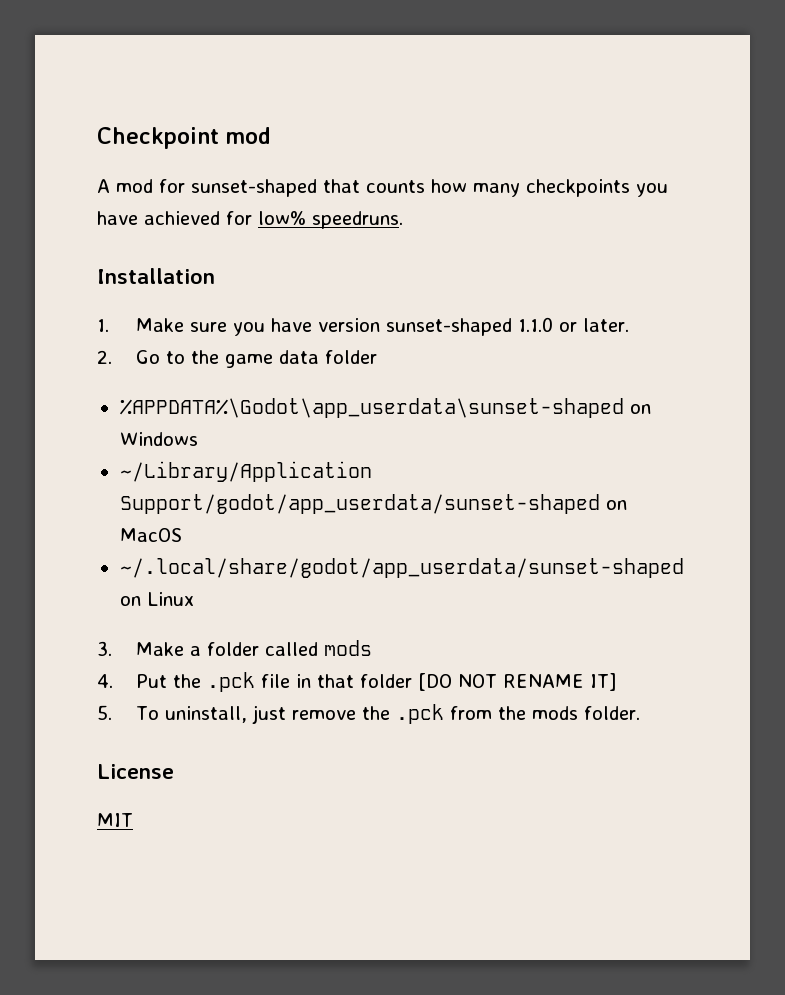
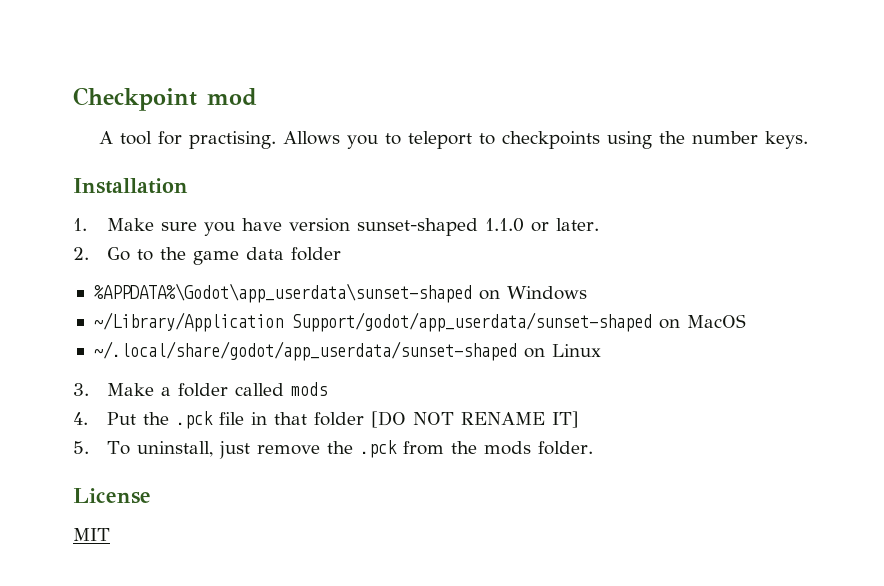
[116,179,668,197] [97,211,403,229] mod for sunset-shaped that counts how many checkpoints you have achieved for low% speedruns. -> [120,131,809,149] tool for practising. Allows you to teleport to checkpoints using the number keys.

